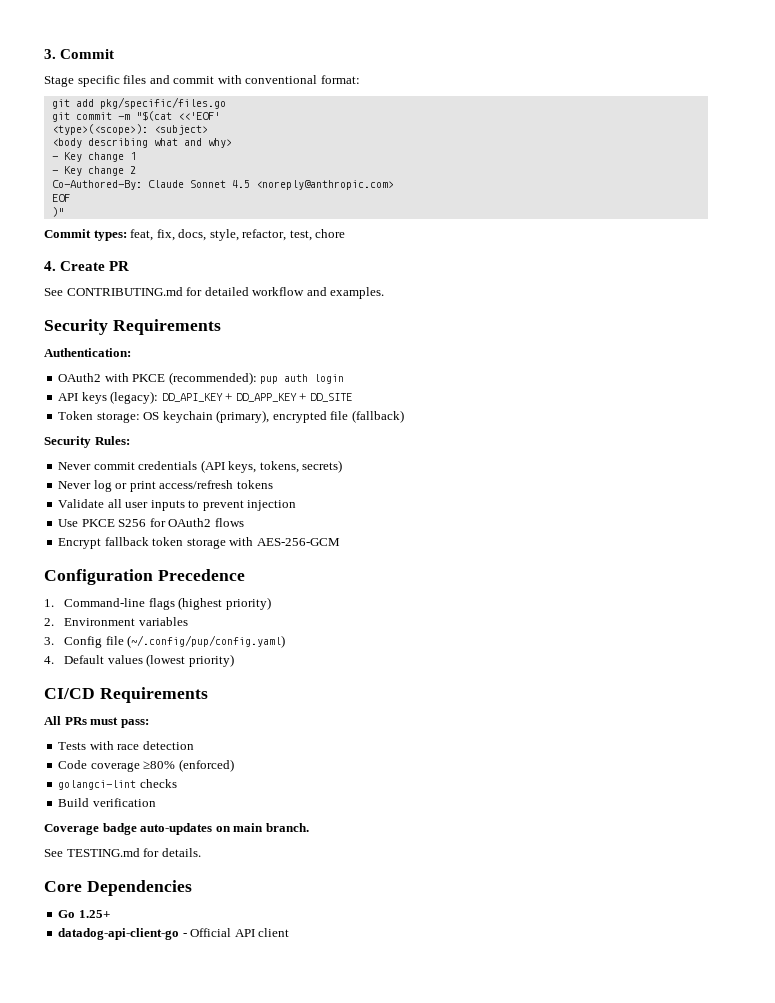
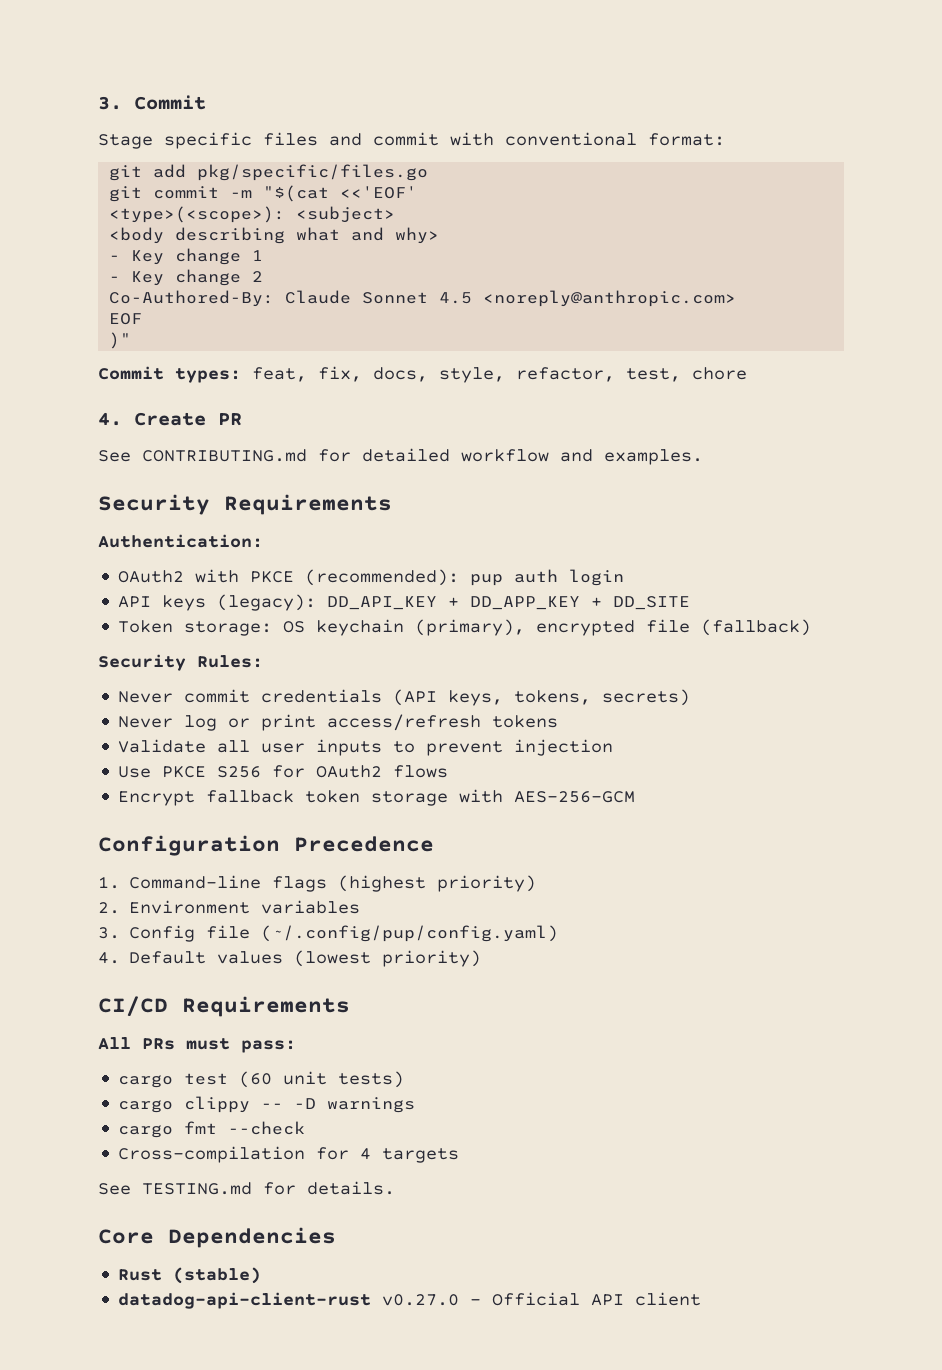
[58,741,194,750] [58,759,234,772] [58,779,177,790] [58,798,156,807] [44,823,309,835] Tests with race detection // Code coverage ≥80% (enforced) // golangci-lint checks // Build verification // Coverage badge auto-updates on main branch. -> [118,1071,405,1088] [118,1096,416,1113] [118,1121,306,1138] [118,1146,460,1163] cargo test (60 unit tests) // cargo clippy -- -D warnings // cargo fmt --check // Cross-compilation for 4 targets
[58,910,110,918] [58,928,180,940] Go 1.25+ // datadog-api-client-go -> [118,1267,262,1284] [118,1292,460,1309] Rust (stable) // datadog-api-client-rust v0.27.0

